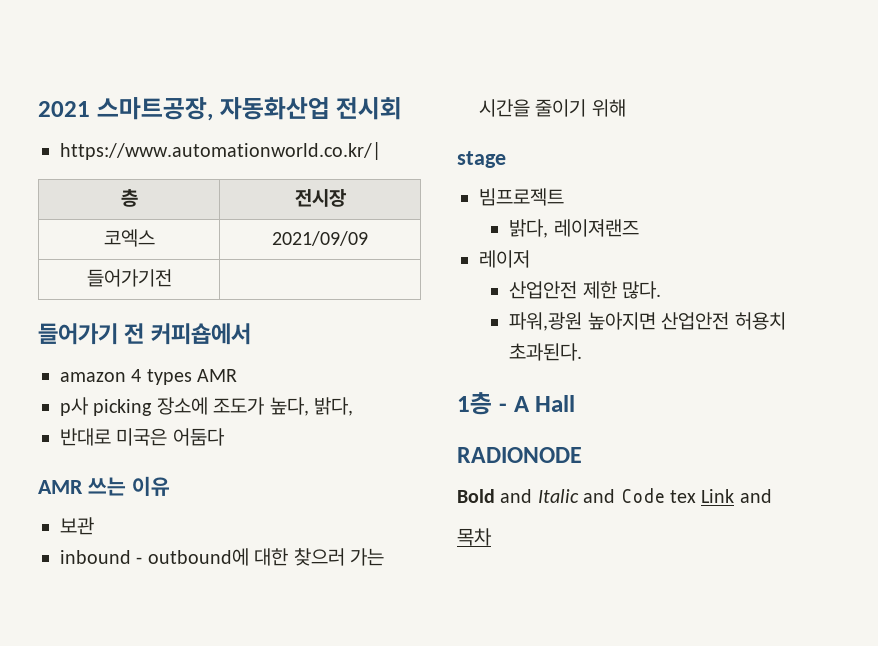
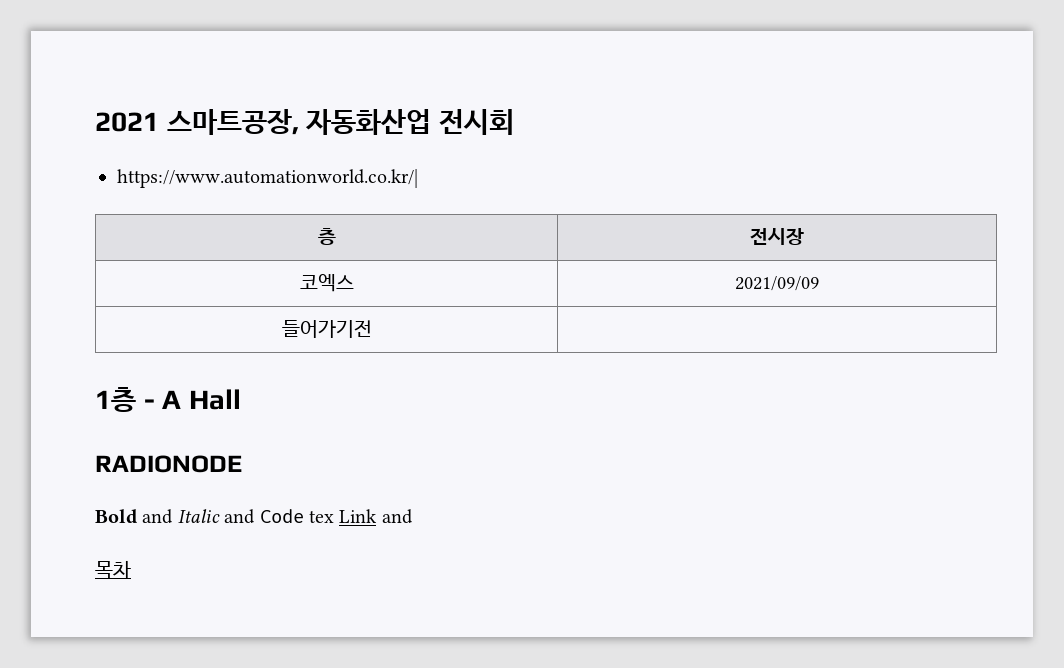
[38,323,251,345] [60,369,238,385] [60,397,353,416] [60,428,225,446] [38,476,170,496] [60,517,94,535] [60,548,384,566] [479,99,626,117] [457,151,506,168] [479,188,564,206] [509,219,639,238] [479,250,530,268] [509,281,662,299] [509,312,786,331] [509,343,583,361] // 들어가기 전 커피숍에서 // amazon 4 types AMR // p사 picking 장소에 조도가 높다, 밝다, // 반대로 미국은 어둠다 // AMR 쓰는 이유 // 보관 // inbound - outbound에 대한 찾으러 가는 시간을 줄이기 위해 // stage // 빔프로젝트 // 밝다, 레이져랜즈 // 레이저 // 산업안전 제한 많다. // 파워,광원 높아지면 산업안전 허용치 초과된다. -> (372, 329) none

